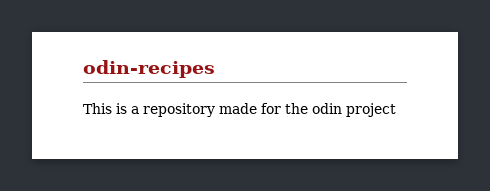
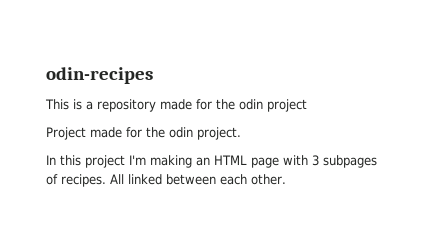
(396, 110) none -> [46,127,241,140] [46,155,377,168] [46,174,286,187] // Project made for the odin project. // In this project I'm making an HTML page with 3 subpages of recipes. All linked between each other.

